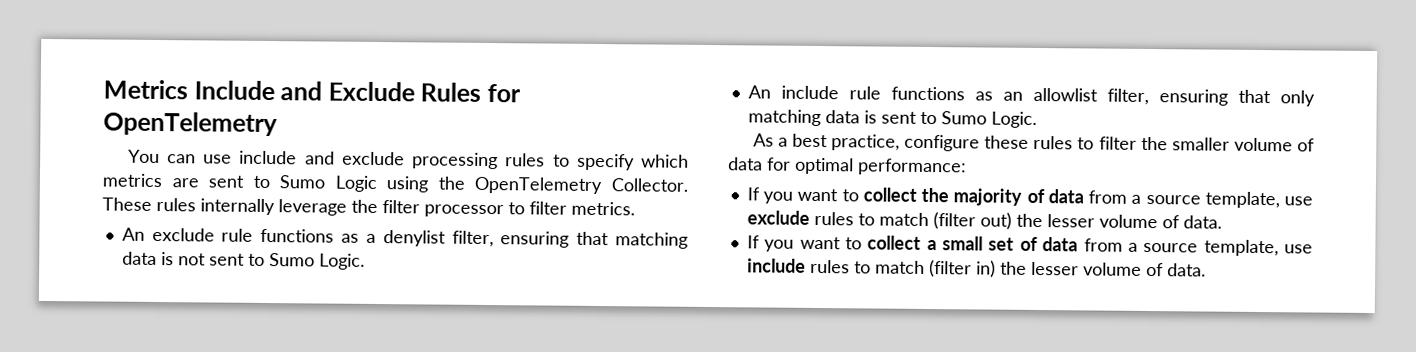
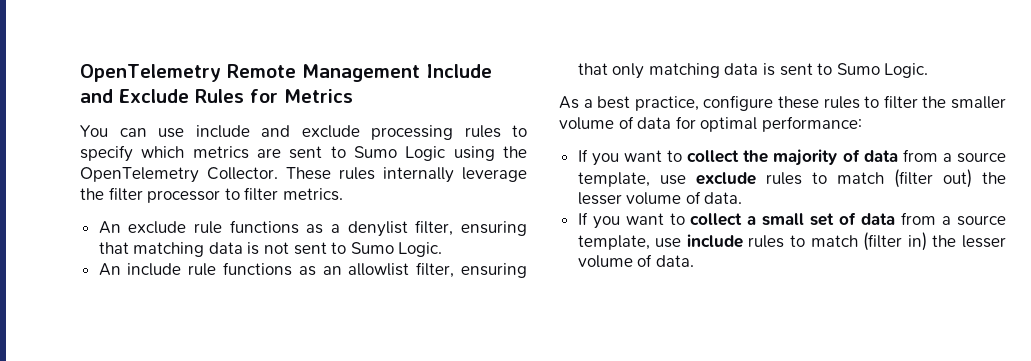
[103,79,188,100] Metrics -> [80,64,420,82] OpenTelemetry Remote Management
[103,111,278,137] OpenTelemetry -> [284,89,353,103] Metrics

